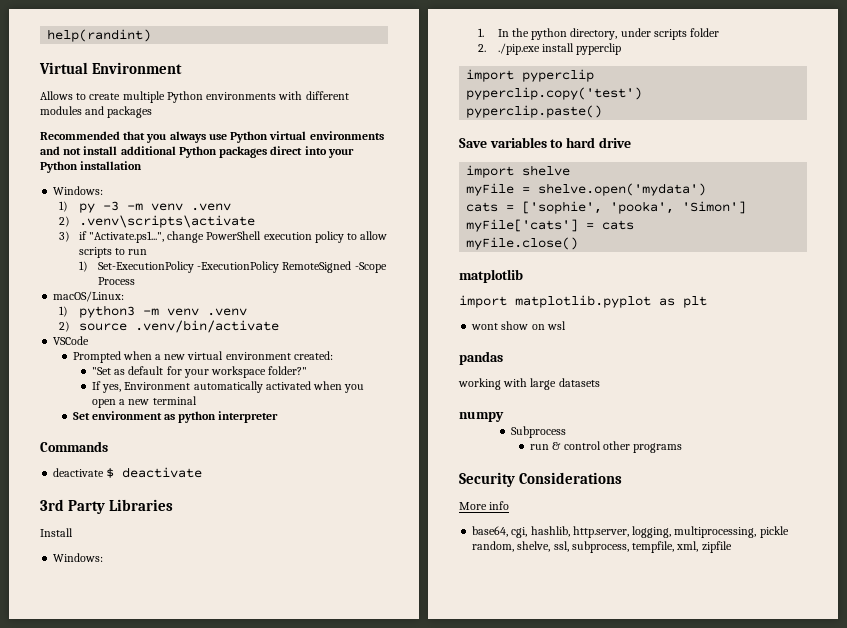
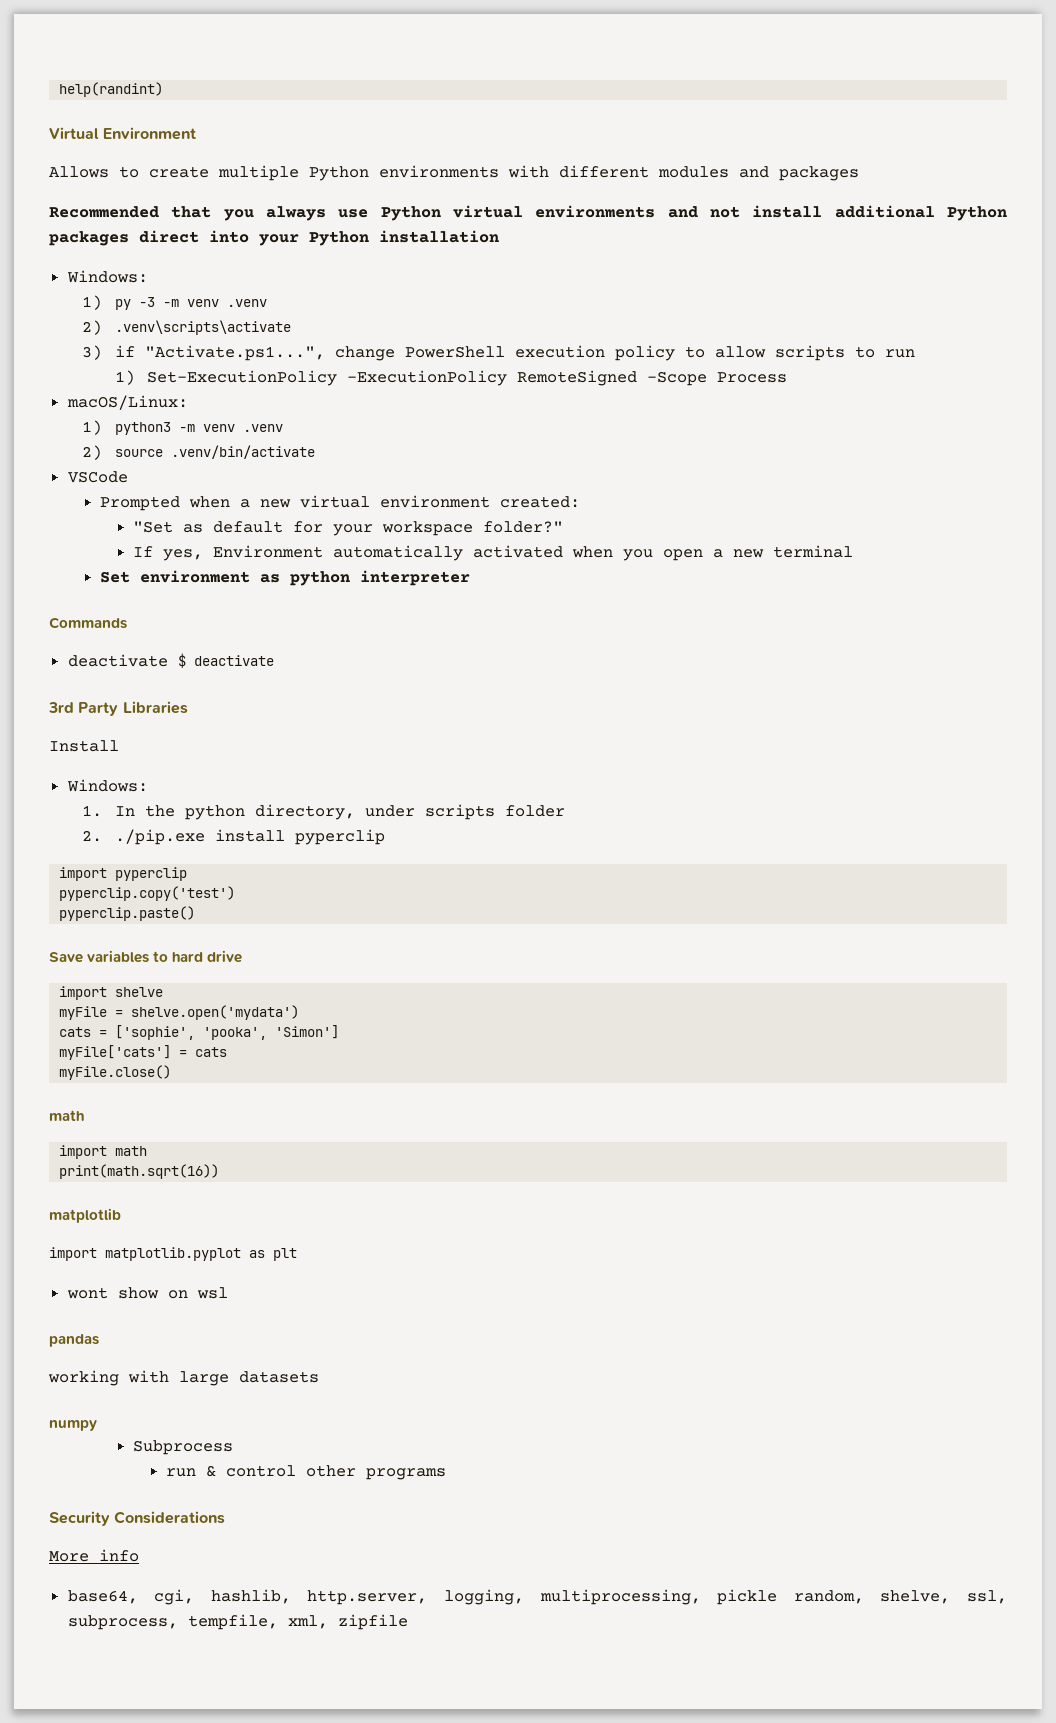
(579, 243) none -> [49,1110,84,1121] [59,1145,148,1159] [59,1164,220,1179] // math // import math // print(math.sqrt(16))

